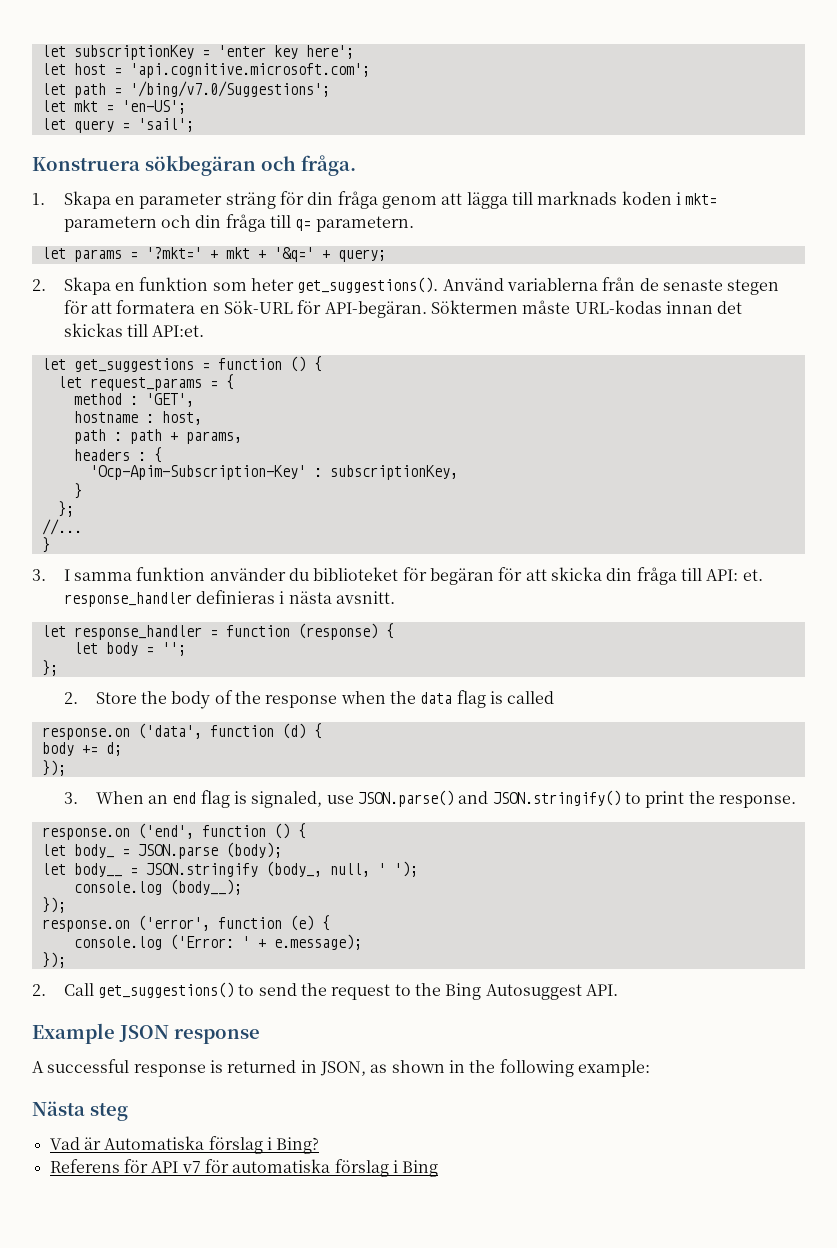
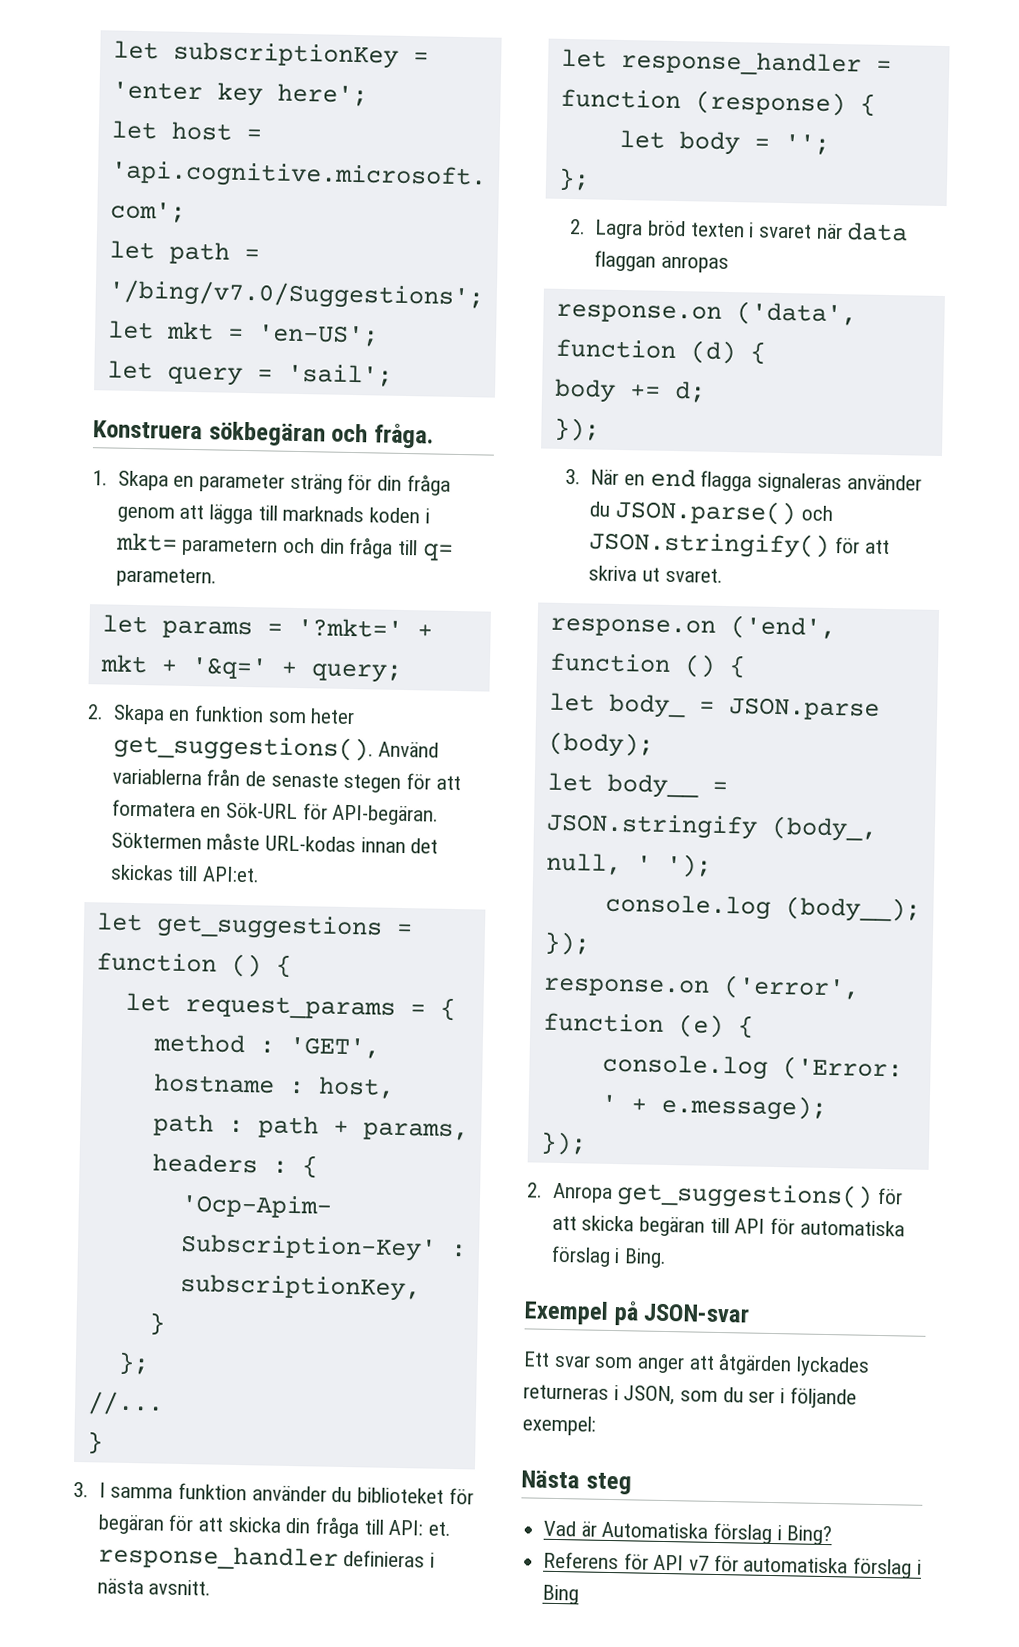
[95,690,555,709] Store the body of the response when the data flag is called -> [594,219,909,242] [594,250,729,273] Lagra bröd texten i svaret när data flaggan anropas
[95,790,796,808] When an end flag is signaled, use JSON.parse() and JSON.stringify() to print the response. -> [590,468,922,494] [589,498,833,526] [589,530,890,559] [588,565,723,583] När en end flagga signaleras använder du JSON.parse() och JSON.stringify() för att skriva ut svaret.
[63,982,619,1000] [32,1023,260,1044] [32,1059,650,1077] Call get_suggestions() to send the request to the Bing Autosuggest API. // Example JSON response // A successful response is returned in JSON, as shown in the following example: -> [551,1181,903,1210] [551,1215,905,1237] [550,1245,667,1268] [524,1300,751,1326] [523,1351,871,1377] [523,1384,857,1409] [522,1415,596,1436] Anropa get_suggestions() för att skicka begäran till API för automatiska förslag i Bing. // Exempel på JSON-svar // Ett svar som anger att åtgärden lyckades returneras i JSON, som du ser i följande exempel:

